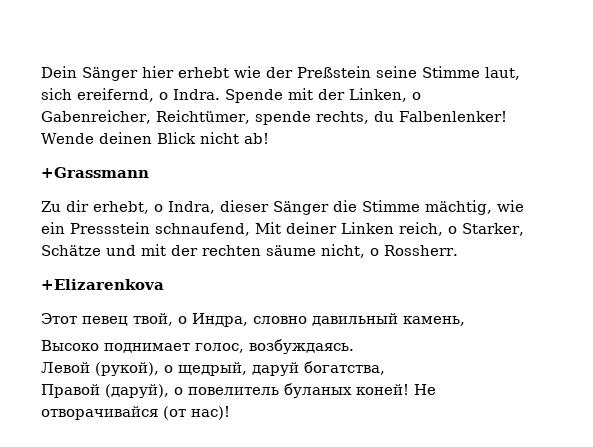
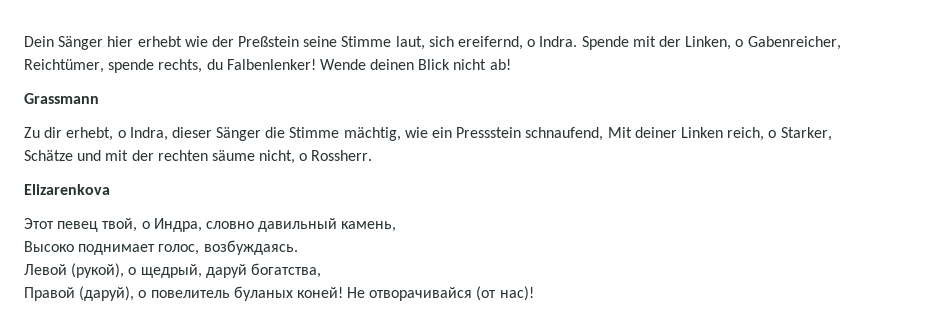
[41,167,149,178] +Grassmann -> [24,93,99,104] Grassmann
[41,279,164,290] +Elizarenkova -> [24,184,110,195] Elizarenkova

